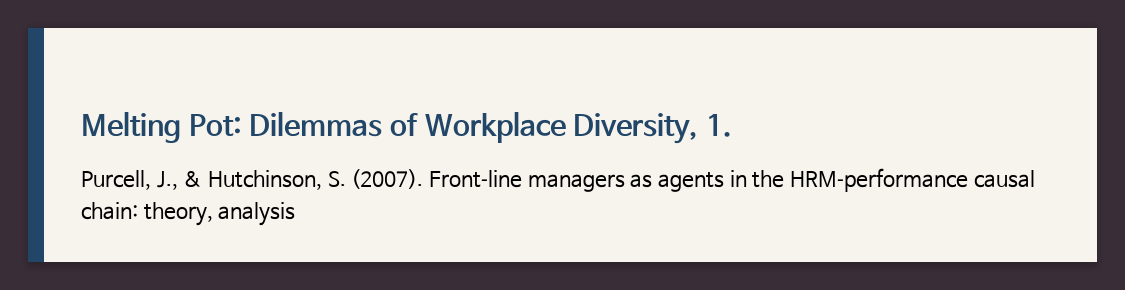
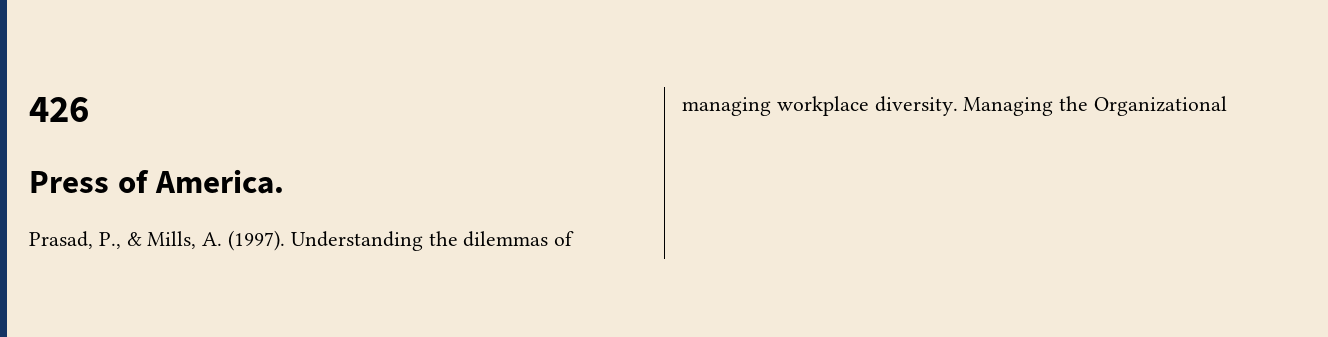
[81,111,733,144] [81,168,1035,192] [81,202,296,226] Melting Pot: Dilemmas of Workplace Diversity, 1. // Purcell, J., & Hutchinson, S. (2007). Front‐line managers as agents in the HRM‐performance causal chain: theory, analysis -> [29,97,89,122] [29,169,284,194] [29,230,575,251] [682,96,1228,116] 426 // Press of America. // Prasad, P., & Mills, A. (1997). Understanding the dilemmas of managing workplace diversity. Managing the Organizational

